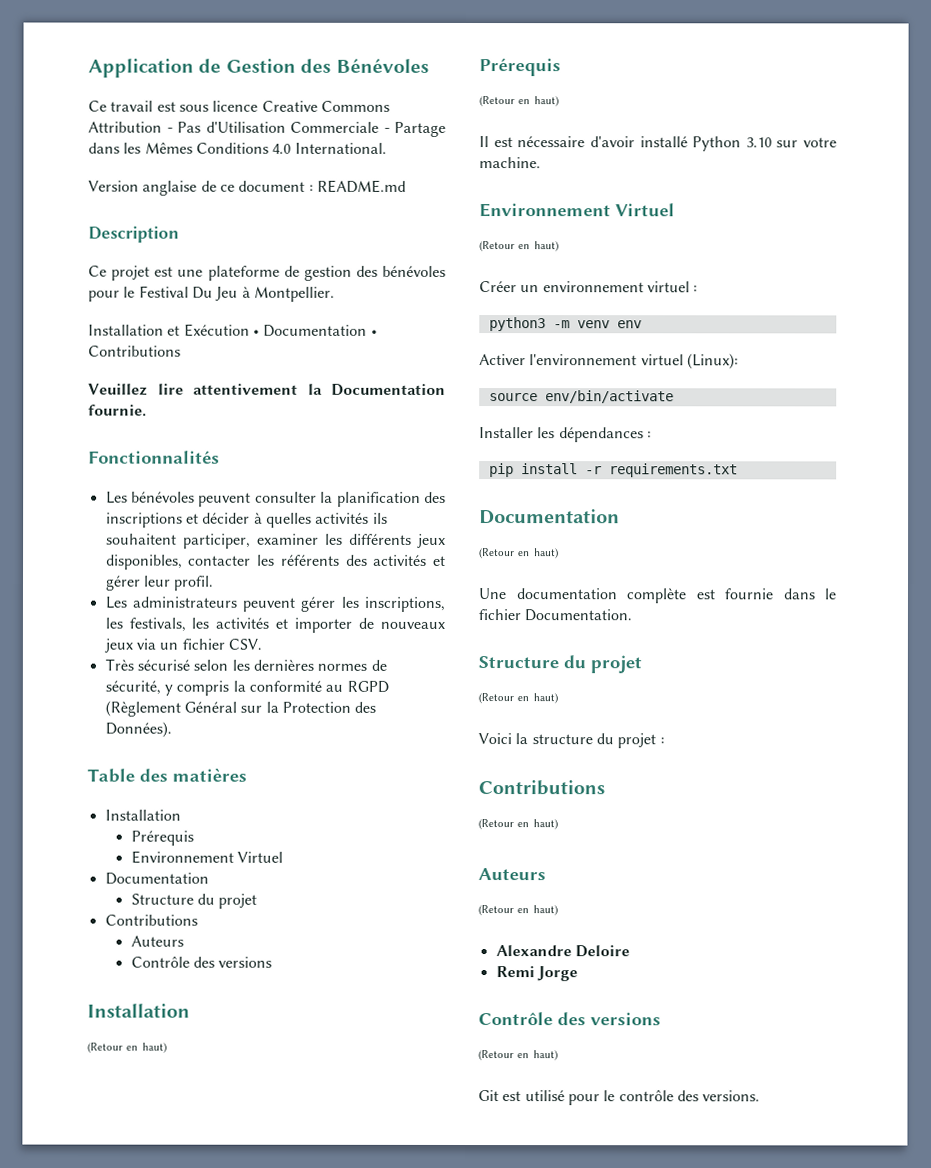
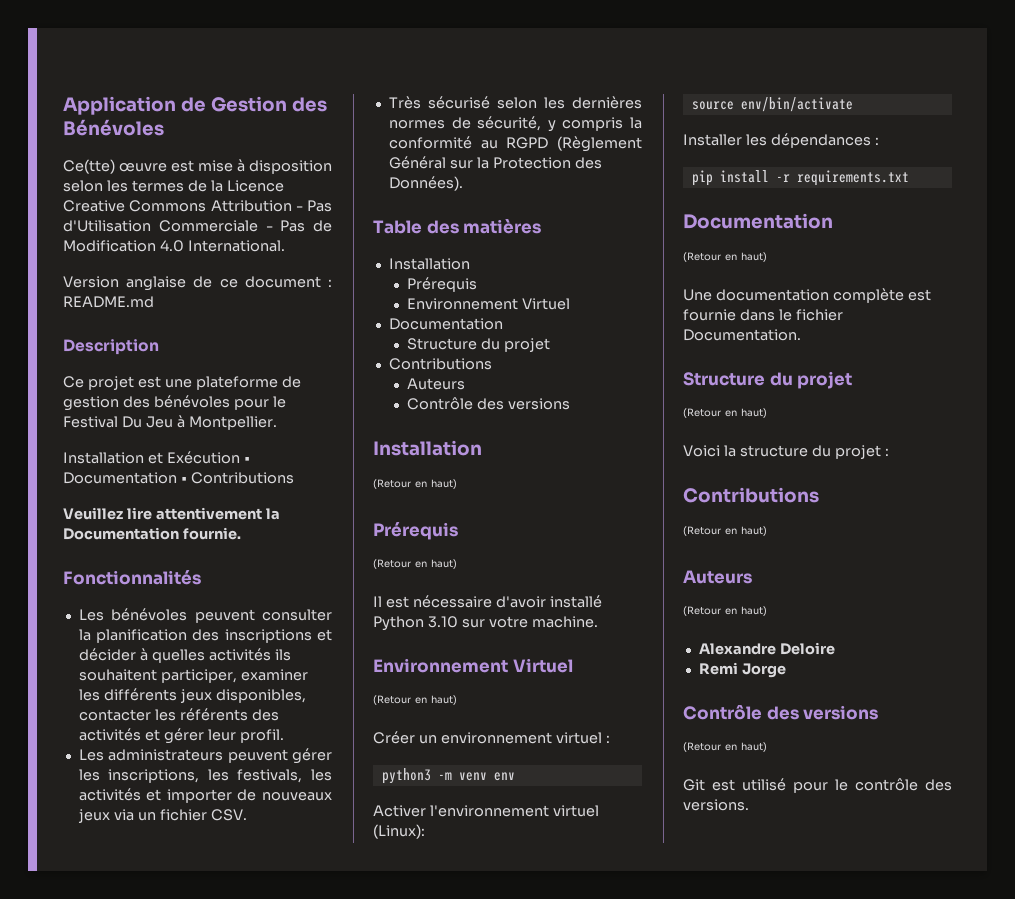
[88,100,259,112] Ce travail est sous licence -> [63,159,332,174] [63,180,284,192] Ce(tte) œuvre est mise à disposition selon les termes de la Licence
[394,121,446,137] [88,142,269,154] Partage dans les Mêmes Conditions -> [280,220,332,232] [63,240,156,252] Pas de Modification

